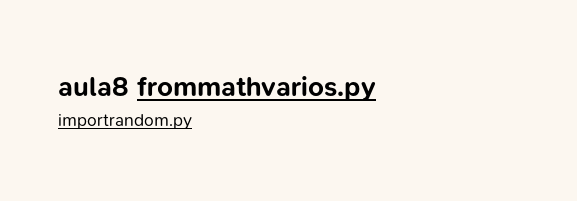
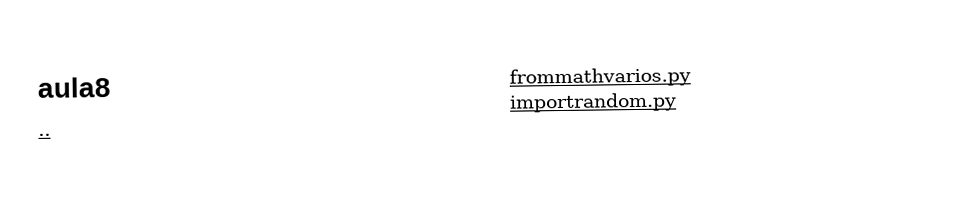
(129, 86) none -> [38,133,51,136] // .. //

